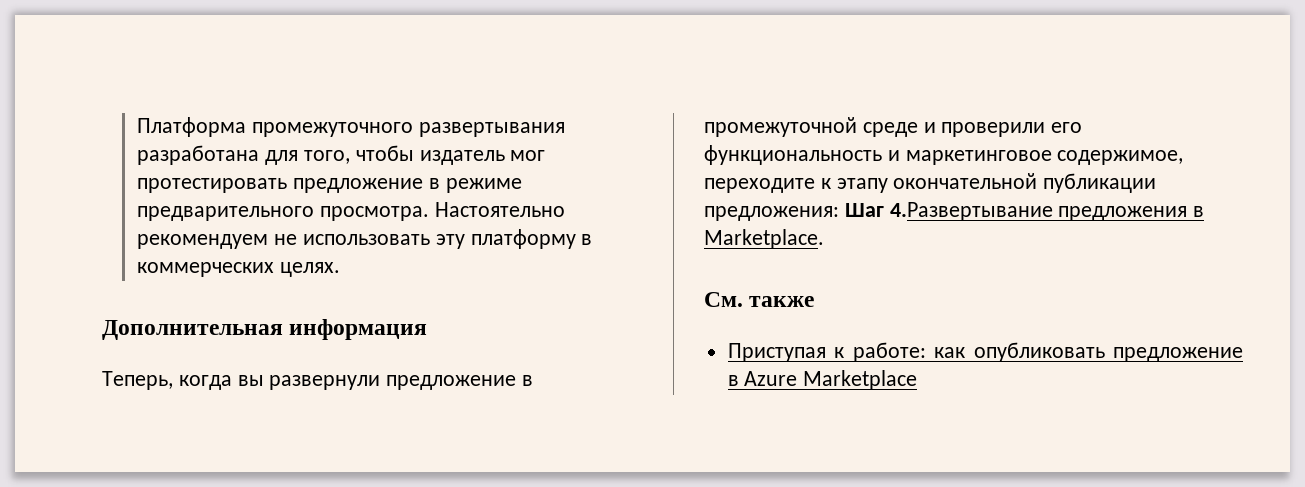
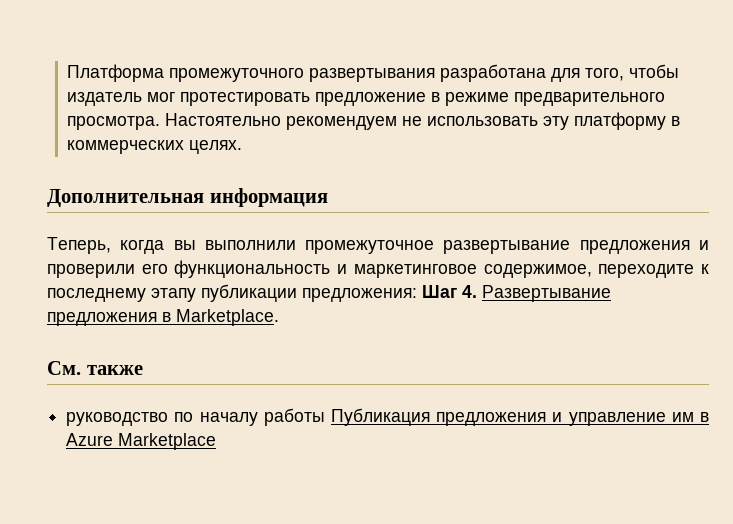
[269,375,534,390] [704,117,918,137] развернули предложение в промежуточной среде -> [204,240,690,254] выполнили промежуточное развертывание предложения
[836,173,1038,193] этапу окончательной -> [47,288,196,302] последнему этапу
[889,202,1053,221] 4.Развертывание -> [462,285,611,302] 4. Развертывание
[727,342,1243,362] Приступая к работе: как опубликовать предложение -> [66,408,694,426] руководство по началу работы Публикация предложения и управление им

